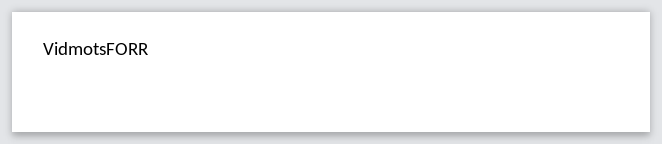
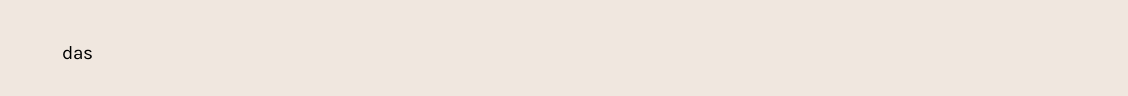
[43,42,149,55] VidmotsFORR -> [62,46,93,60] das

